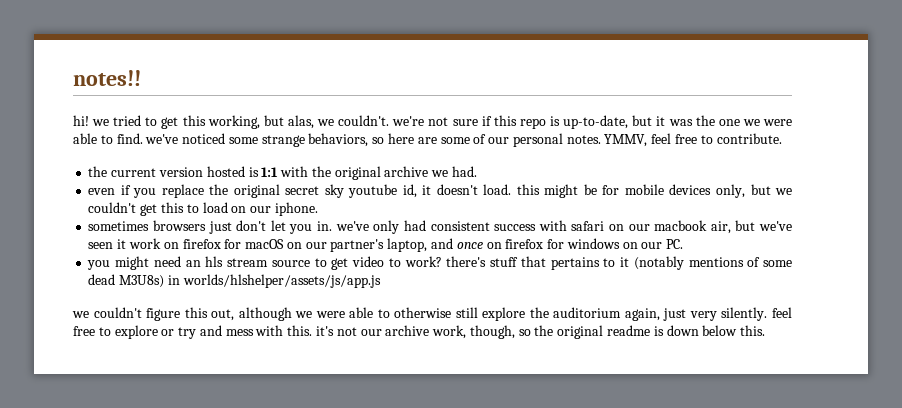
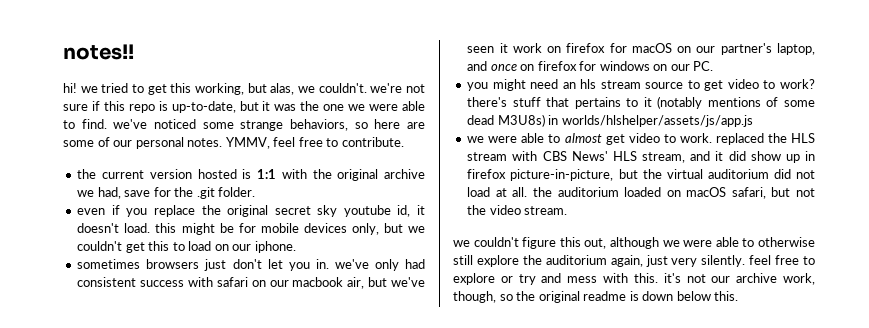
[451,166,477,177] had. -> [97,187,256,199] had, save for the .git folder.
(381, 281) none -> [467,133,815,145] [467,151,815,163] [467,169,815,181] [467,187,815,199] [467,205,568,215] // we were able to almost get video to work. replaced the HLS stream with CBS News' HLS stream, and it did show up in firefox picture-in-picture, but the virtual auditorium did not load at all. the auditorium loaded on macOS safari, but not the video stream.

